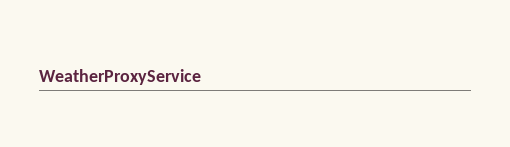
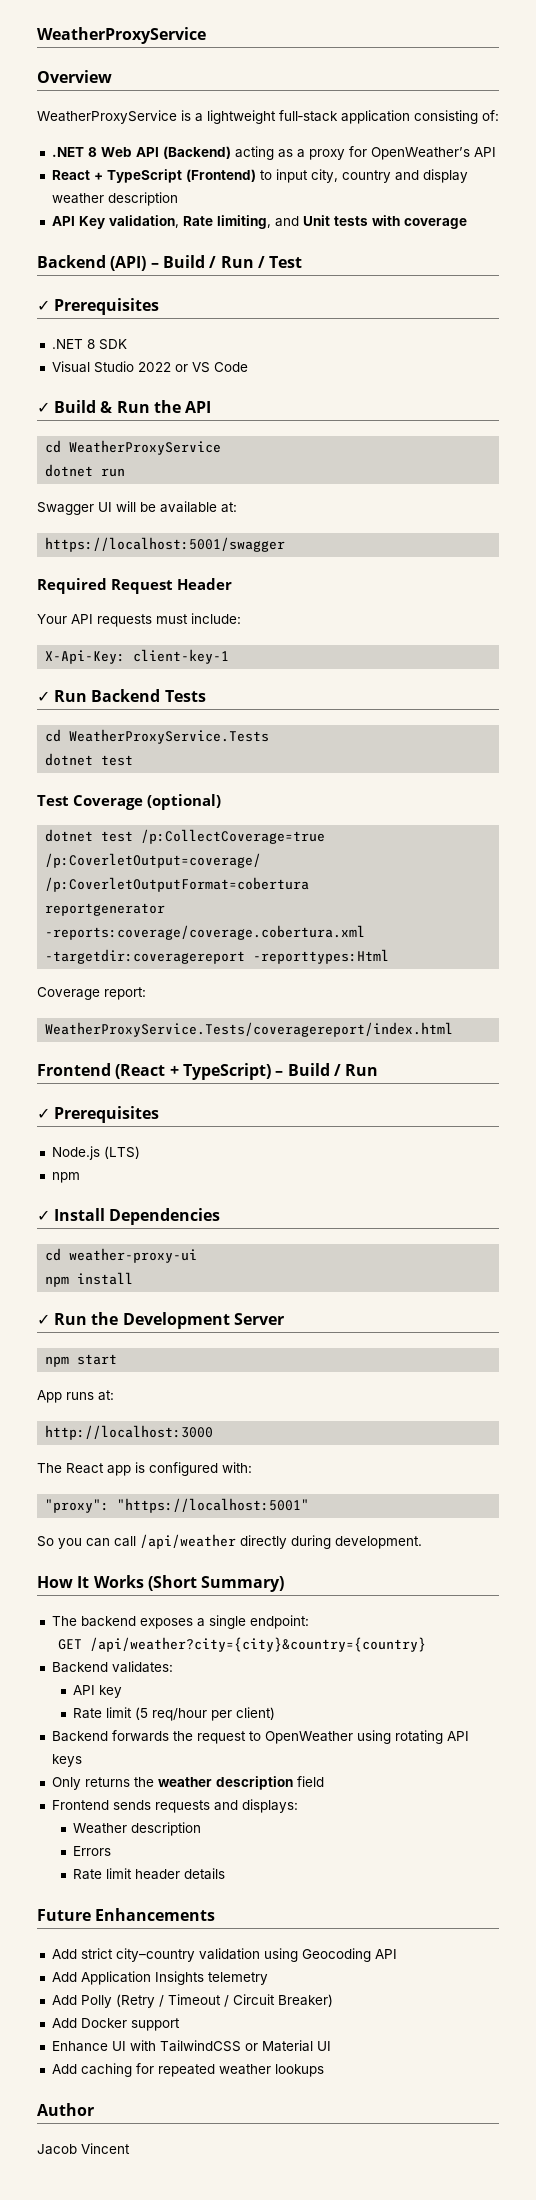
[39,69,201,85] WeatherProxyService -> [37,27,206,44] [37,70,112,83] [37,110,499,124] [51,146,496,160] [51,169,468,183] [51,192,178,206] [51,215,467,229] [37,255,303,271] [37,298,160,315] [51,339,127,350] [51,361,248,373] [37,400,211,413] [45,440,222,455] [45,464,126,477] [37,501,237,515] [45,537,286,552] [37,578,232,594] [37,613,241,627] [45,649,230,664] [37,689,206,702] [45,729,270,744] [45,753,134,766] [37,794,221,810] [45,829,326,844] [45,853,262,868] [45,877,310,892] [45,903,166,916] [45,925,366,940] [45,949,390,964] [37,987,146,1000] [45,1022,454,1037] [37,1063,379,1080] [37,1106,160,1123] [51,1146,140,1160] [51,1172,80,1183] [37,1208,221,1225] [45,1248,198,1263] [45,1272,134,1287] [37,1312,284,1329] [45,1354,118,1367] [37,1390,114,1403] [45,1425,214,1440] [37,1462,252,1476] [45,1498,310,1513] [37,1534,422,1549] [37,1575,285,1592] [51,1615,309,1629] [58,1637,427,1652] [51,1661,173,1673] [73,1685,123,1698] [73,1707,276,1721] [51,1730,469,1744] [51,1754,82,1767] [51,1776,324,1790] [51,1799,298,1813] [73,1822,202,1836] [73,1846,112,1856] [73,1868,226,1880] [37,1908,216,1921] [51,1948,397,1962] [51,1971,268,1985] [51,1994,333,2008] [51,2018,180,2031] [51,2040,331,2052] [51,2063,324,2077] [37,2103,94,2116] [37,2143,130,2155] WeatherProxyService // Overview // WeatherProxyService is a lightweight full‑stack application consisting of: // .NET 8 Web API (Backend) acting as a proxy for OpenWeather’s API // React + TypeScript (Frontend) to input city, country and display weather description // API Key validation, Rate limiting, and Unit tests with coverage // Backend (API) – Build / Run / Test // ✓ Prerequisites // .NET 8 SDK // Visual Studio 2022 or VS Code // ✓ Build & Run the API // cd WeatherProxyService // dotnet run // Swagger UI will be available at: // https://localhost:5001/swagger // Required Request Header // Your API requests must include: // X-Api-Key: client-key-1 // ✓ Run Backend Tests // cd WeatherProxyService.Tests // dotnet test // Test Coverage (optional) // dotnet test /p:CollectCoverage=true /p:CoverletOutput=coverage/ /p:CoverletOutputFormat=cobertura // reportgenerator -reports:coverage/coverage.cobertura.xml -targetdir:coveragereport -reporttypes:Html // Coverage report: // WeatherProxyService.Tests/coveragereport/index.html // Frontend (React + TypeScript) – Build / Run // ✓ Prerequisites // Node.js (LTS) // npm // ✓ Install Dependencies // cd weather-proxy-ui // npm install // ✓ Run the Development Server // npm start // App runs at: // http://localhost:3000 // The React app is configured with: // "proxy": "https://localhost:5001" // So you can call /api/weather directly during development. // How It Works (Short Summary) // The backend exposes a single endpoint: // GET /api/weather?city={city}&country={country} // Backend validates: // API key // Rate limit (5 req/hour per client) // Backend forwards the request to OpenWeather using rotating API keys // Only returns the weather description field // Frontend sends requests and displays: // Weather description // Errors // Rate limit header details // Future Enhancements // Add strict city–country validation using Geocoding API // Add Application Insights telemetry // Add Polly (Retry / Timeout / Circuit Breaker) // Add Docker support // Enhance UI with TailwindCSS or Material UI // Add caching for repeated weather lookups // Author // Jacob Vincent

